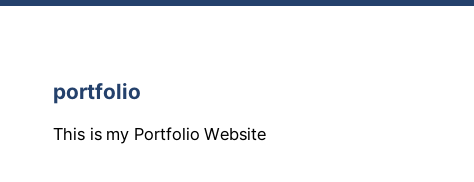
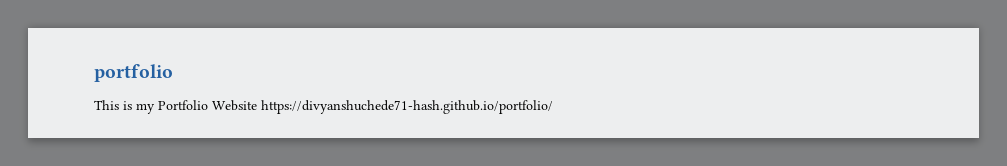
(267, 134) none -> [261,100,553,114] https://divyanshuchede71-hash.github.io/portfolio/

